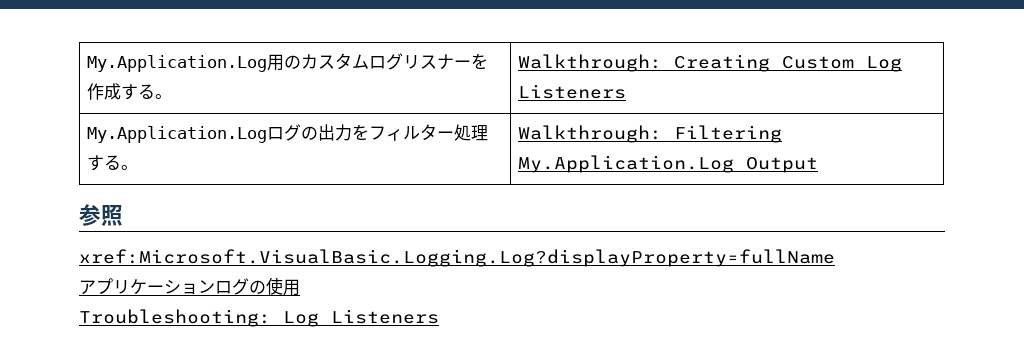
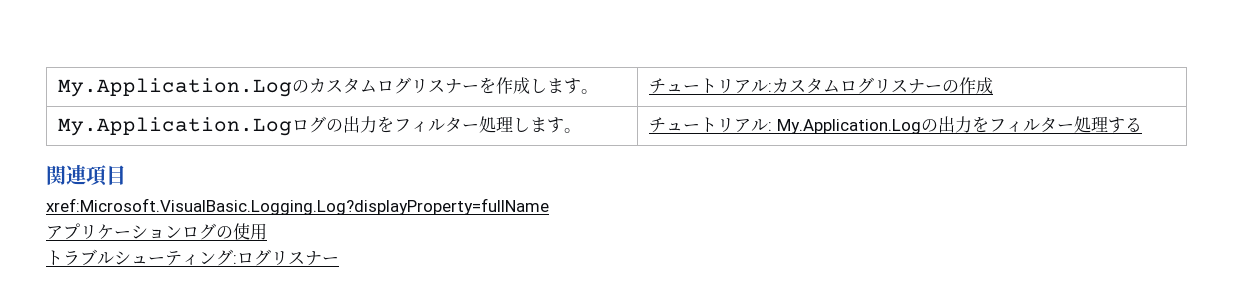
[87,54,285,72] My.Application.Log用 -> [58,78,293,97] My.Application.Log
[121,84,173,100] [518,54,903,72] [518,84,627,99] する。 | Walkthrough: Creating Custom Log Listeners -> [530,78,599,94] [649,77,994,94] します。 | チュートリアル:カスタムログリスナーの作成
[87,155,139,171] [518,125,783,143] [518,155,819,173] [79,204,123,226] する。 | Walkthrough: Filtering My.Application.Log Output // 参照 -> [513,117,582,133] [649,116,1142,134] [46,164,126,186] します。 | チュートリアル: My.Application.Logの出力をフィルター処理する // 関連項目
[79,309,439,327] Troubleshooting: Log Listeners -> [46,249,339,266] トラブルシューティング:ログリスナー

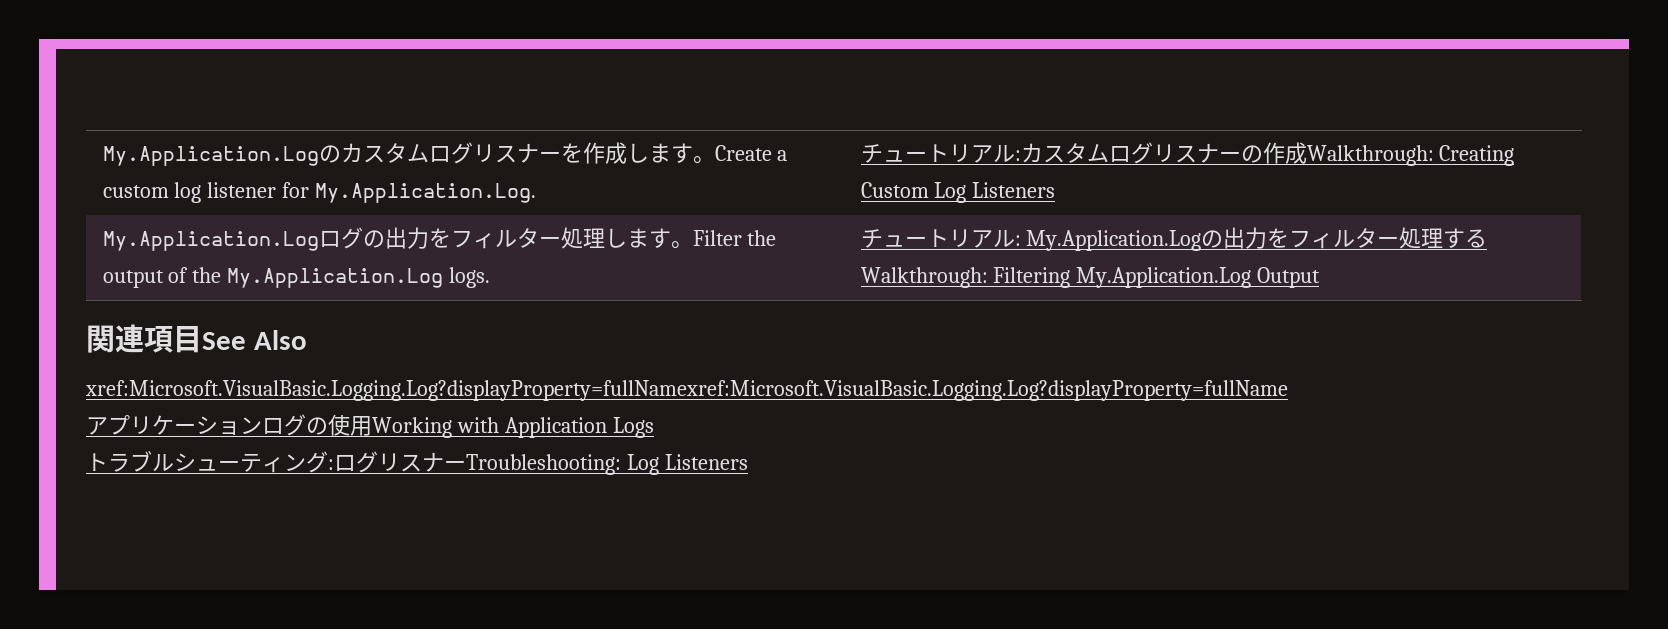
(599, 91) none -> [714,145,788,161] [102,182,537,203] Create a custom log listener for My.Application.Log.
(994, 85) none -> [1306,145,1515,166] [860,182,1056,203] Walkthrough: Creating Custom Log Listeners
(582, 130) none -> [692,230,777,246] [102,267,491,288] Filter the output of the My.Application.Log logs.
(1142, 124) none -> [860,267,1321,288] Walkthrough: Filtering My.Application.Log Output
[46,198,549,215] // xref:Microsoft.VisualBasic.Logging.Log?displayProperty=fullName -> [202,330,307,350] [85,380,1288,401] See Also // xref:Microsoft.VisualBasic.Logging.Log?displayProperty=fullNamexref:Microsoft.VisualBasic.Logging.Log?displayProperty=fullName
(267, 231) none -> [372,417,654,438] Working with Application Logs
(339, 260) none -> [466,454,748,475] Troubleshooting: Log Listeners

